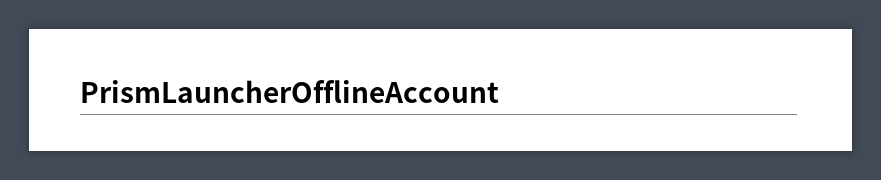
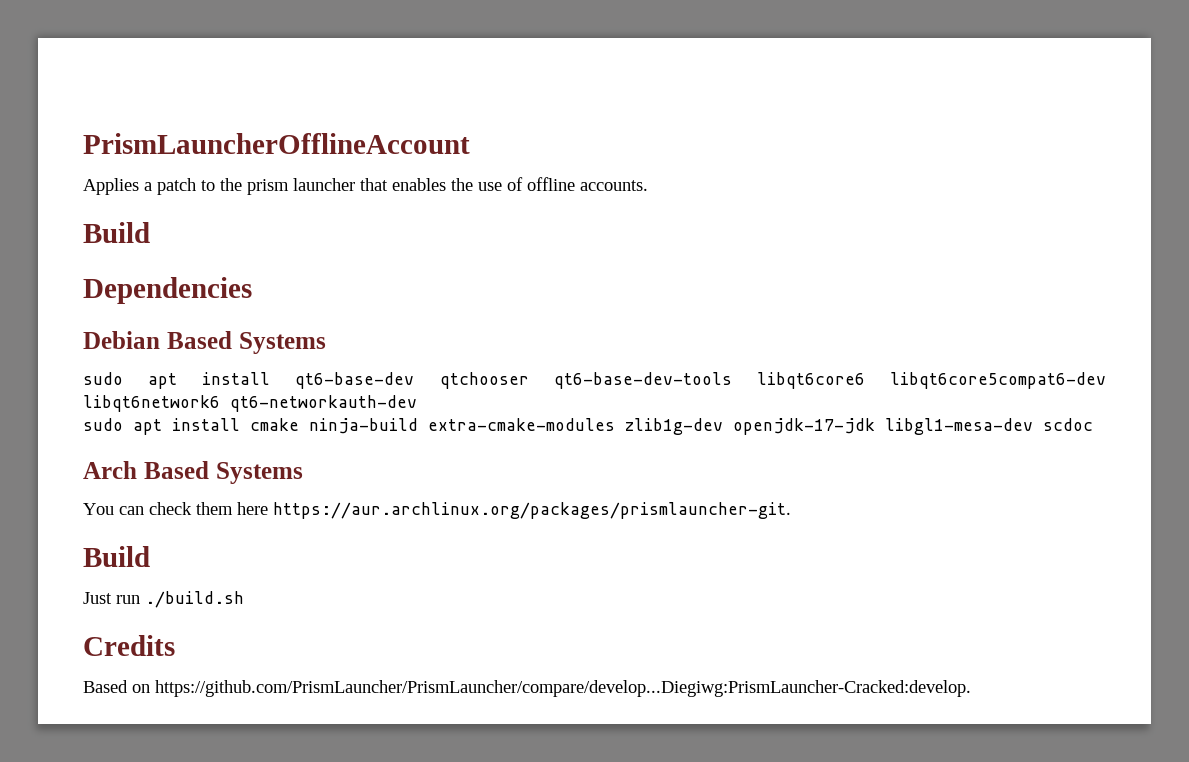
(499, 91) none -> [83,177,648,195] [83,222,150,243] [83,277,252,304] [83,331,326,354] [83,372,1106,389] [83,395,417,412] [83,418,1093,435] [83,461,303,484] [83,502,791,519] [83,546,150,567] [83,591,244,608] [83,635,175,656] [83,680,971,697] // Applies a patch to the prism launcher that enables the use of offline accounts. // Build // Dependencies // Debian Based Systems // sudo apt install qt6-base-dev qtchooser qt6-base-dev-tools libqt6core6 libqt6core5compat6-dev libqt6network6 qt6-networkauth-dev // sudo apt install cmake ninja-build extra-cmake-modules zlib1g-dev openjdk-17-jdk libgl1-mesa-dev scdoc // Arch Based Systems // You can check them here https://aur.archlinux.org/packages/prismlauncher-git. // Build // Just run ./build.sh // Credits // Based on https://github.com/PrismLauncher/PrismLauncher/compare/develop...Diegiwg:PrismLauncher-Cracked:develop.

